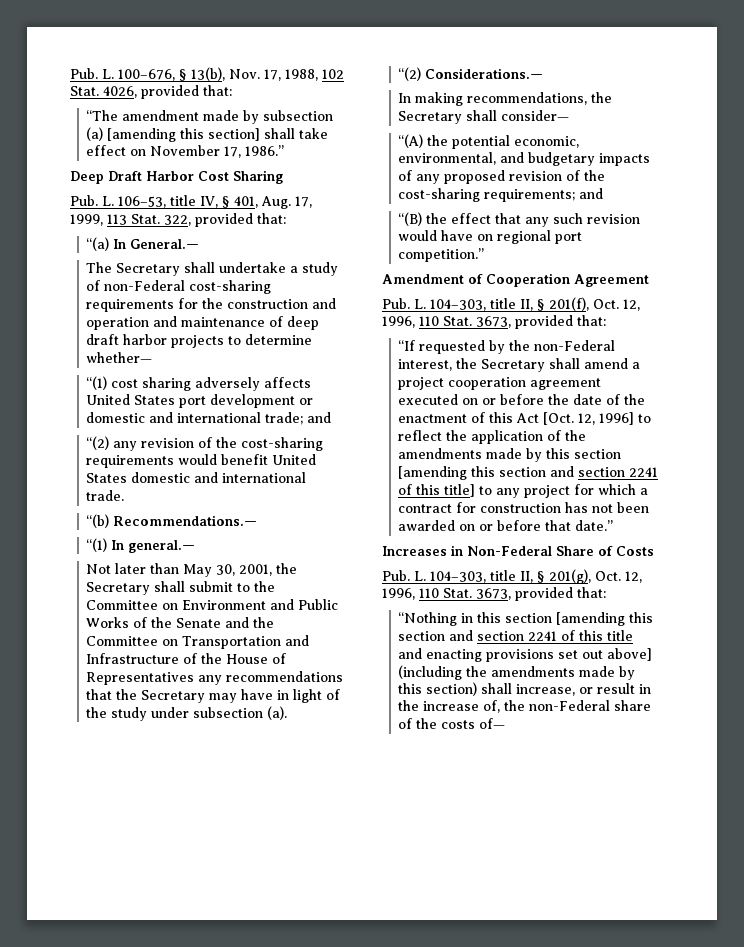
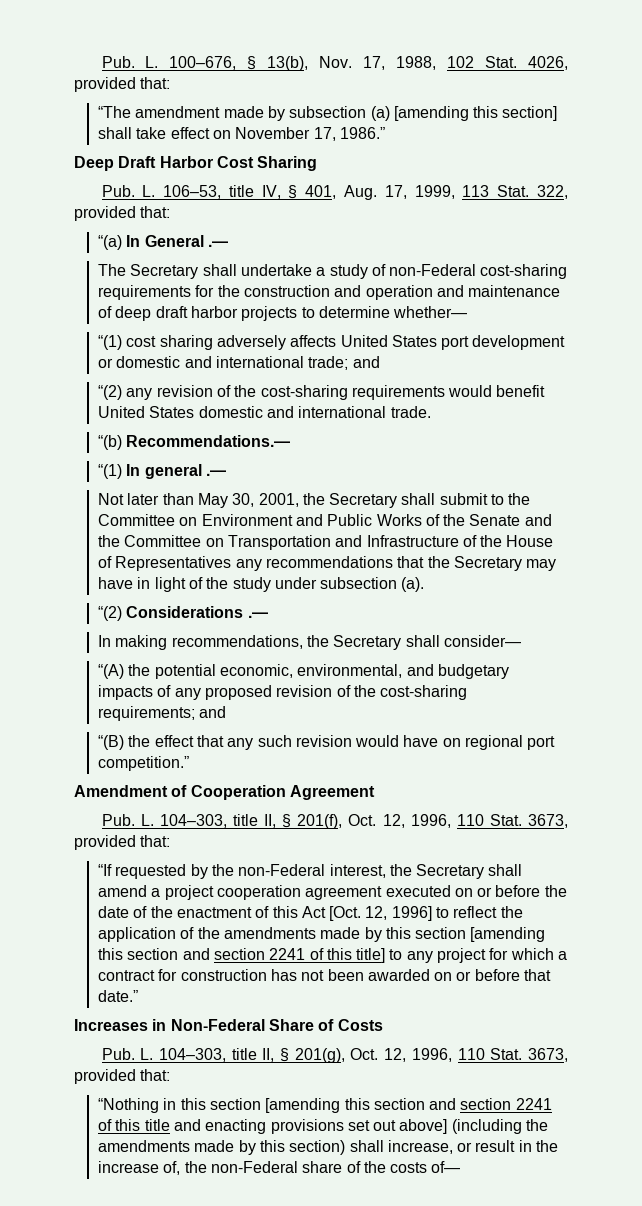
[130,239,200,249] General.— -> [144,235,228,247] General .—
[128,540,196,553] general.— -> [144,464,226,479] general .—
[425,68,544,79] Considerations.— -> [126,606,268,618] Considerations .—

